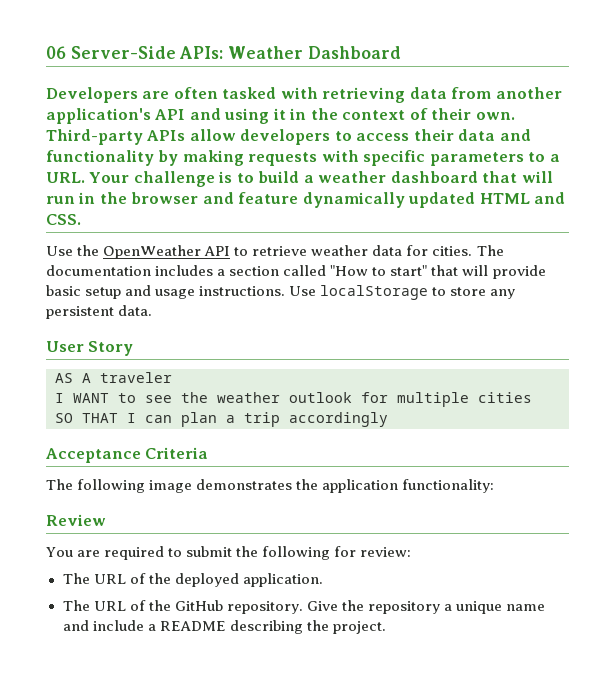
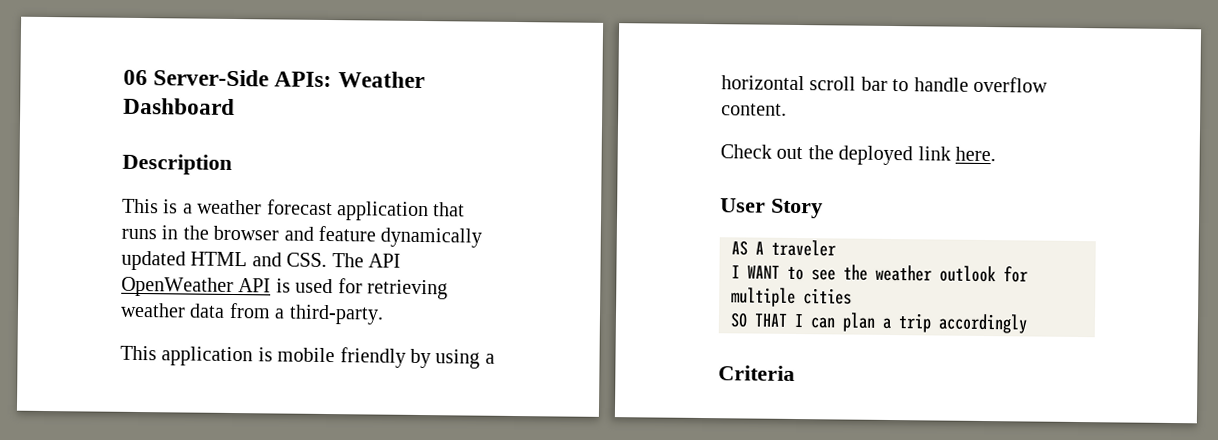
[46,87,562,103] [46,108,515,124] [46,129,531,145] [46,150,560,166] [46,171,553,187] [46,196,75,204] Developers are often tasked with retrieving data from another application's API and using it in the context of their own. Third-party APIs allow developers to access their data and functionality by making requests with specific parameters to a URL. Your challenge is to build a weather dashboard that will run -> [122,153,232,175] [122,198,466,222] [121,228,157,240] Description // This is a weather forecast application that runs
[46,245,504,259] [46,265,546,279] [46,285,516,300] [46,305,153,319] // Use the OpenWeather API to retrieve weather data for cities. The documentation includes a section called "How to start" that will provide basic setup and usage instructions. Use localStorage to store any persistent data. -> [331,253,401,268] [121,276,448,300] [120,302,384,325] [120,345,495,369] [721,75,1048,93] [721,103,787,116] [720,144,996,166] The API OpenWeather API is used for retrieving weather data from a third-party. // This application is mobile friendly by using a horizontal scroll bar to handle overflow content. // Check out the deployed link here.
[46,448,141,463] Acceptance -> (1028, 323) none
[46,479,495,493] [46,514,106,526] [46,546,412,560] [62,573,323,587] [62,600,546,614] [62,620,386,634] // The following image demonstrates the application functionality: // Review // You are required to submit the following for review: // The URL of the deployed application. // The URL of the GitHub repository. Give the repository a unique name and include a README describing the project. -> (795, 373) none

